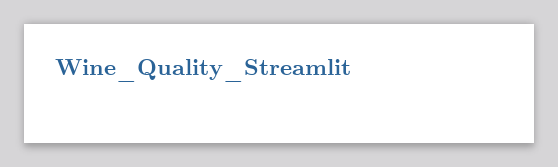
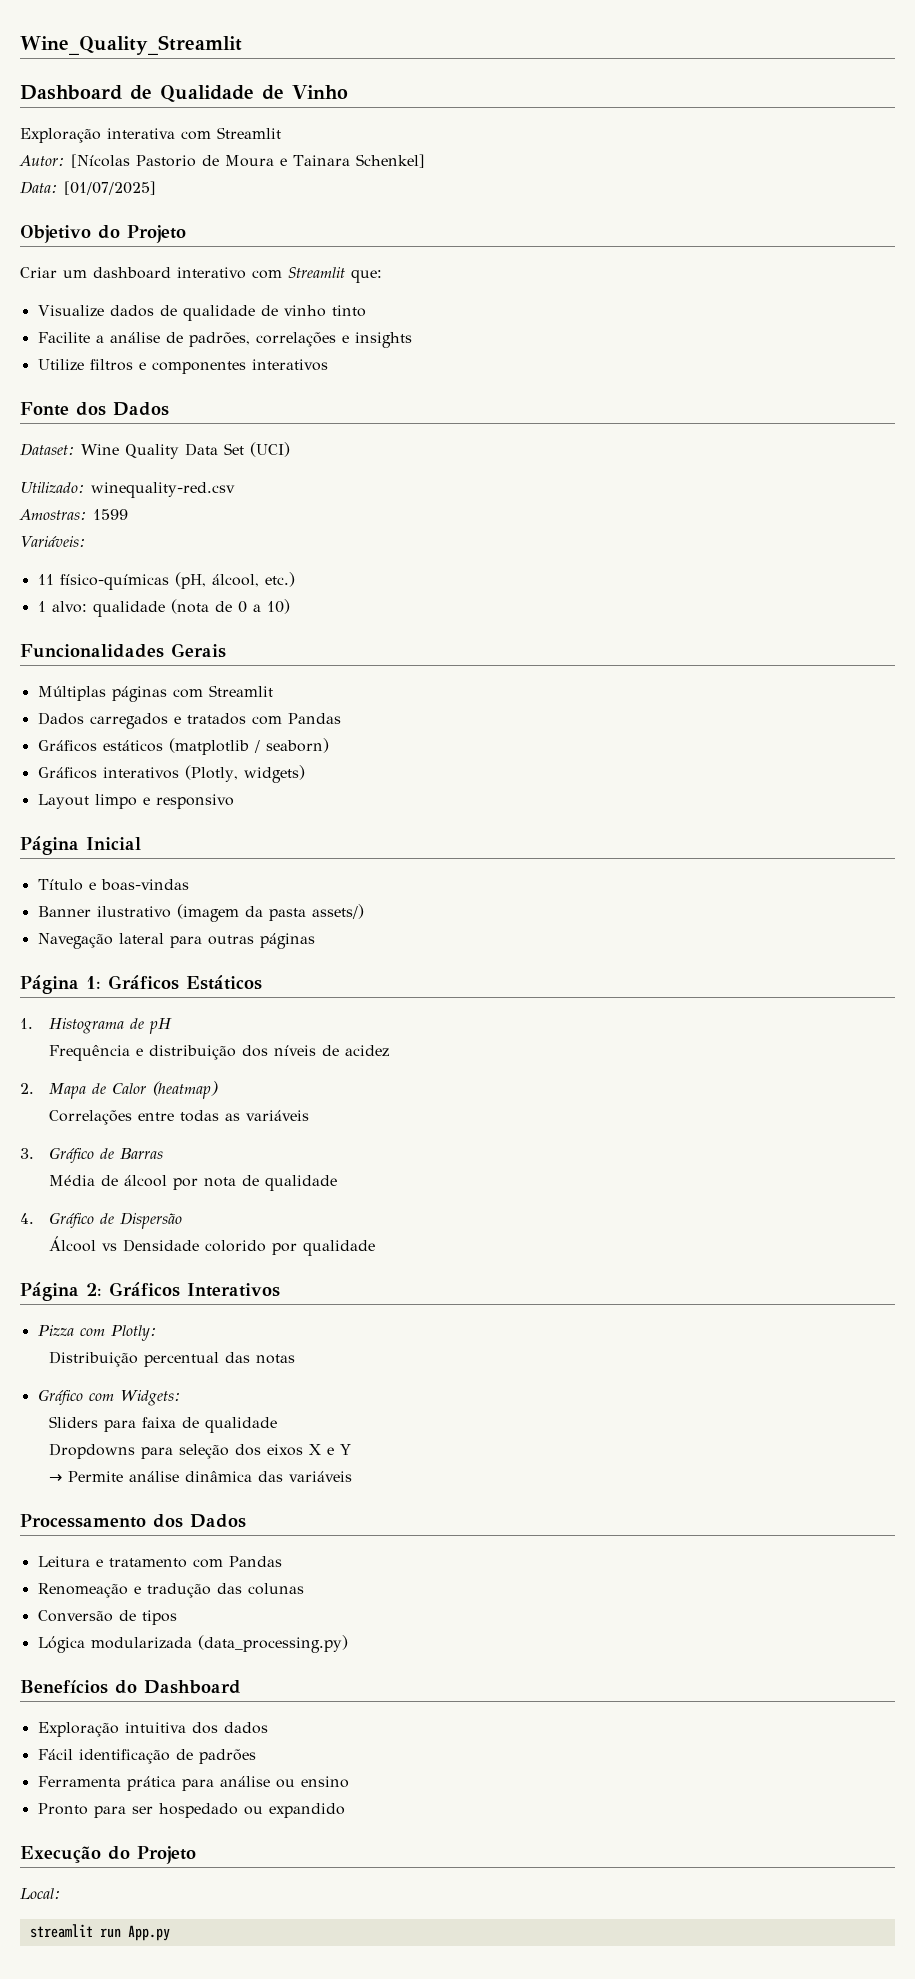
(351, 70) none -> [20,85,348,103] [20,127,281,143] [19,154,425,168] [20,181,156,195] [20,225,186,243] [20,267,382,283] [37,305,366,321] [37,332,412,348] [37,359,328,374] [20,402,169,416] [20,442,290,459] [20,482,235,498] [19,509,128,520] [20,536,86,547] [37,572,295,590] [37,599,290,617] [20,643,226,658] [37,685,273,702] [37,712,341,729] [37,738,329,755] [37,765,305,783] [37,794,234,809] [20,836,141,855] [37,879,189,891] [37,904,364,922] [37,933,315,949] [20,975,262,994] [20,1018,172,1034] [48,1045,389,1061] [20,1081,218,1099] [48,1110,309,1125] [20,1147,163,1163] [48,1175,337,1191] [20,1212,182,1229] [48,1236,375,1256] [20,1282,280,1301] [37,1325,157,1341] [48,1351,295,1367] [37,1389,181,1406] [48,1416,277,1433] [48,1443,351,1459] [48,1471,352,1482] [20,1514,246,1528] [37,1556,282,1568] [37,1583,304,1598] [37,1610,177,1625] [37,1635,348,1653] [20,1680,241,1694] [37,1722,268,1737] [37,1749,256,1764] [37,1776,349,1791] [37,1803,345,1818] [20,1846,196,1864] [20,1888,61,1899] [29,1924,170,1941] // Dashboard de Qualidade de Vinho // Exploração interativa com Streamlit // Autor: [Nícolas Pastorio de Moura e Tainara Schenkel] // Data: [01/07/2025] // Objetivo do Projeto // Criar um dashboard interativo com Streamlit que: // Visualize dados de qualidade de vinho tinto // Facilite a análise de padrões, correlações e insights // Utilize filtros e componentes interativos // Fonte dos Dados // Dataset: Wine Quality Data Set (UCI) // Utilizado: winequality-red.csv // Amostras: 1599 // Variáveis: // 11 físico-químicas (pH, álcool, etc.) // 1 alvo: qualidade (nota de 0 a 10) // Funcionalidades Gerais // Múltiplas páginas com Streamlit // Dados carregados e tratados com Pandas // Gráficos estáticos (matplotlib / seaborn) // Gráficos interativos (Plotly, widgets) // Layout limpo e responsivo // Página Inicial // Título e boas-vindas // Banner ilustrativo (imagem da pasta assets/) // Navegação lateral para outras páginas // Página 1: Gráficos Estáticos // 1. Histograma de pH // Frequência e distribuição dos níveis de acidez // 2. Mapa de Calor (heatmap) // Correlações entre todas as variáveis // 3. Gráfico de Barras // Média de álcool por nota de qualidade // 4. Gráfico de Dispersão // Álcool vs Densidade colorido por qualidade // Página 2: Gráficos Interativos // Pizza com Plotly: // Distribuição percentual das notas // Gráfico com Widgets: // Sliders para faixa de qualidade // Dropdowns para seleção dos eixos X e Y // → Permite análise dinâmica das variáveis // Processamento dos Dados // Leitura e tratamento com Pandas // Renomeação e tradução das colunas // Conversão de tipos // Lógica modularizada (data_processing.py) // Benefícios do Dashboard // Exploração intuitiva dos dados // Fácil identificação de padrões // Ferramenta prática para análise ou ensino // Pronto para ser hospedado ou expandido // Execução do Projeto // Local: // streamlit run App.py

